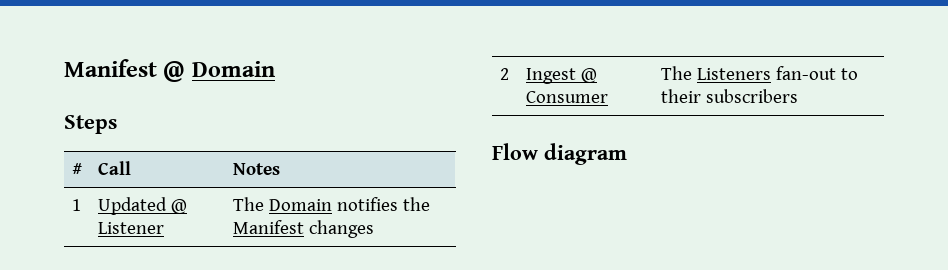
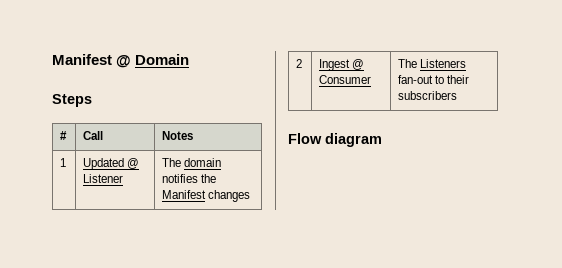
[268,199,332,211] Domain -> [184,158,222,167] domain

